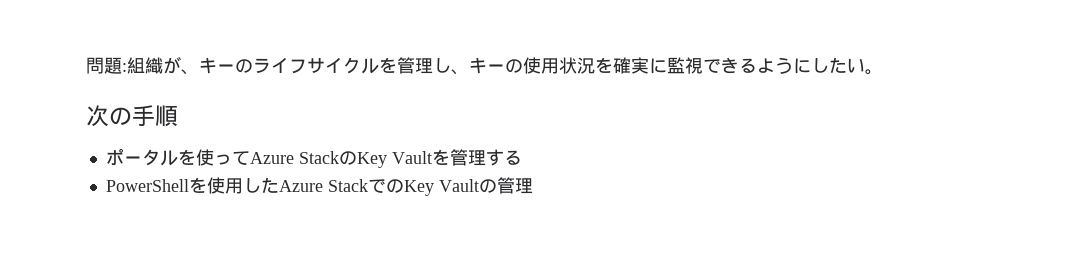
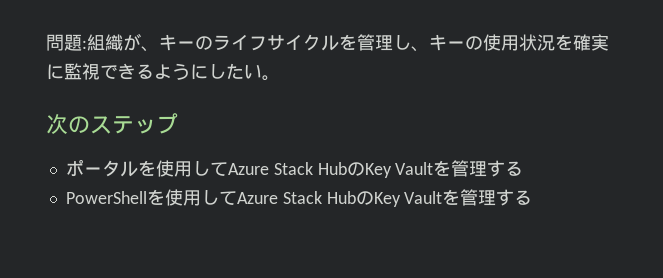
[132,105,178,127] 手順 -> [90,113,178,134] ステップ
[213,151,339,165] ってAzure Stack -> [173,161,347,177] 用してAzure Stack Hub
[260,177,533,196] たAzure StackでのKey Vaultの管理 -> [218,189,533,207] てAzure Stack HubのKey Vaultを管理する

